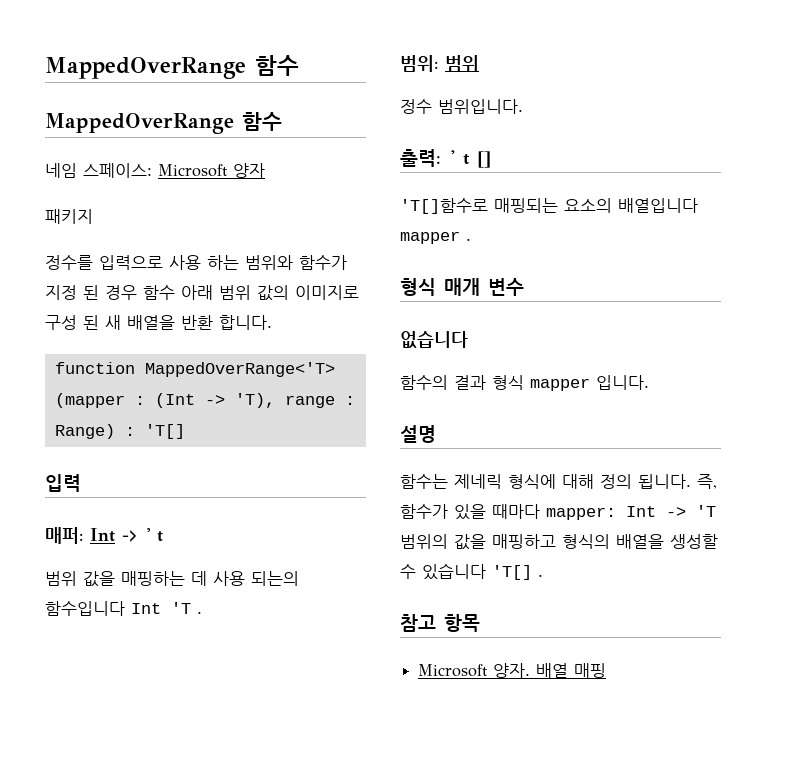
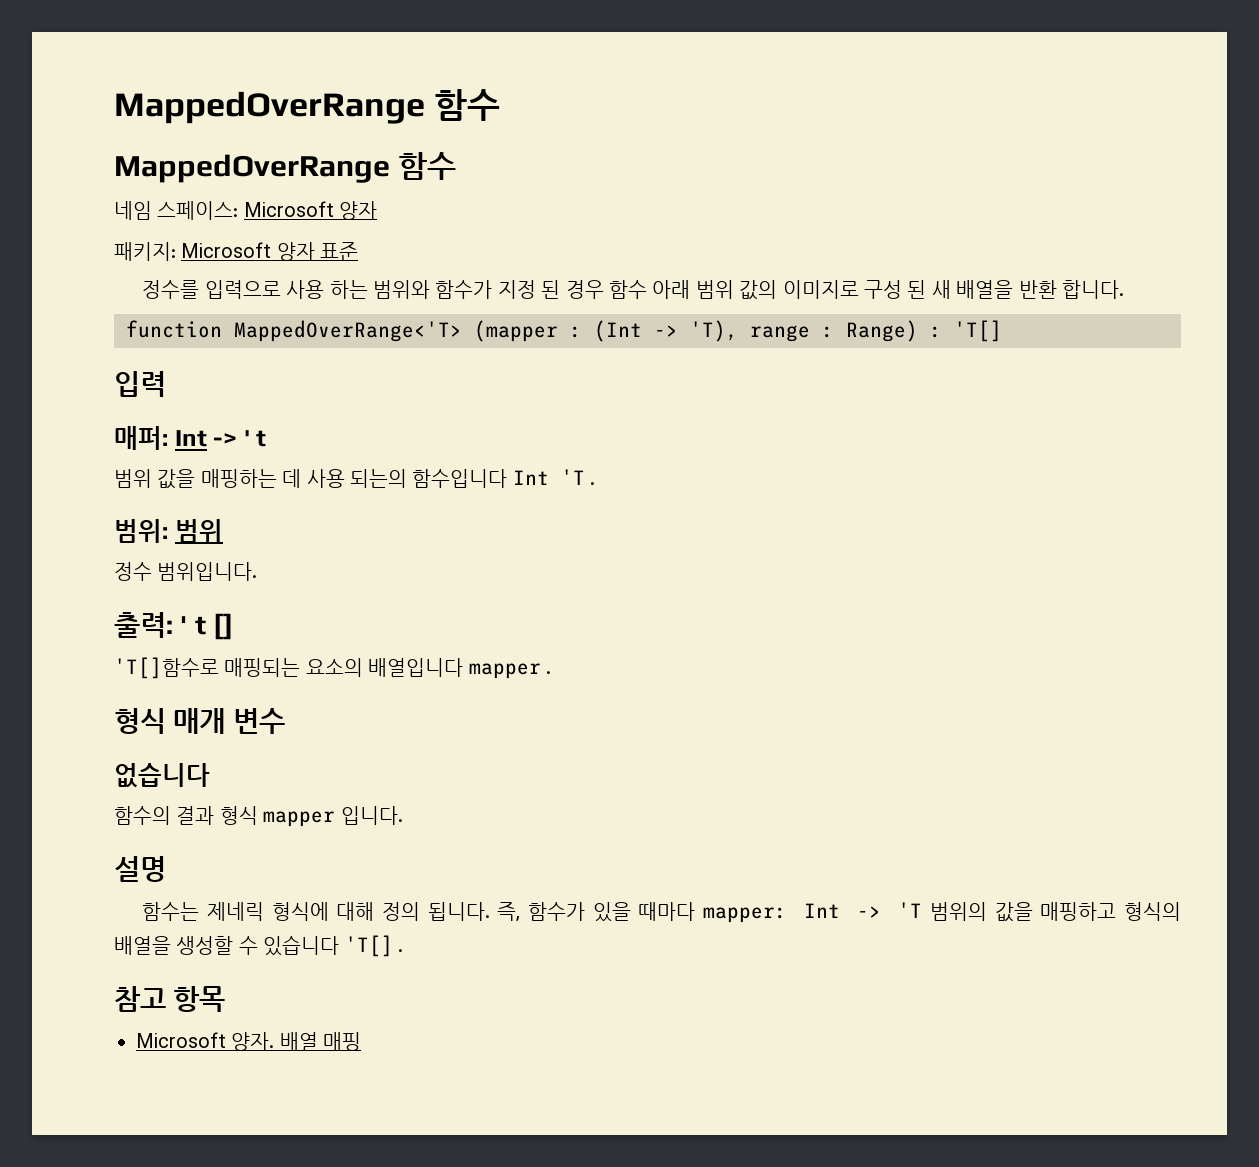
[45,209,93,224] 패키지 -> [114,242,359,261] 패키지: Microsoft 양자 표준

